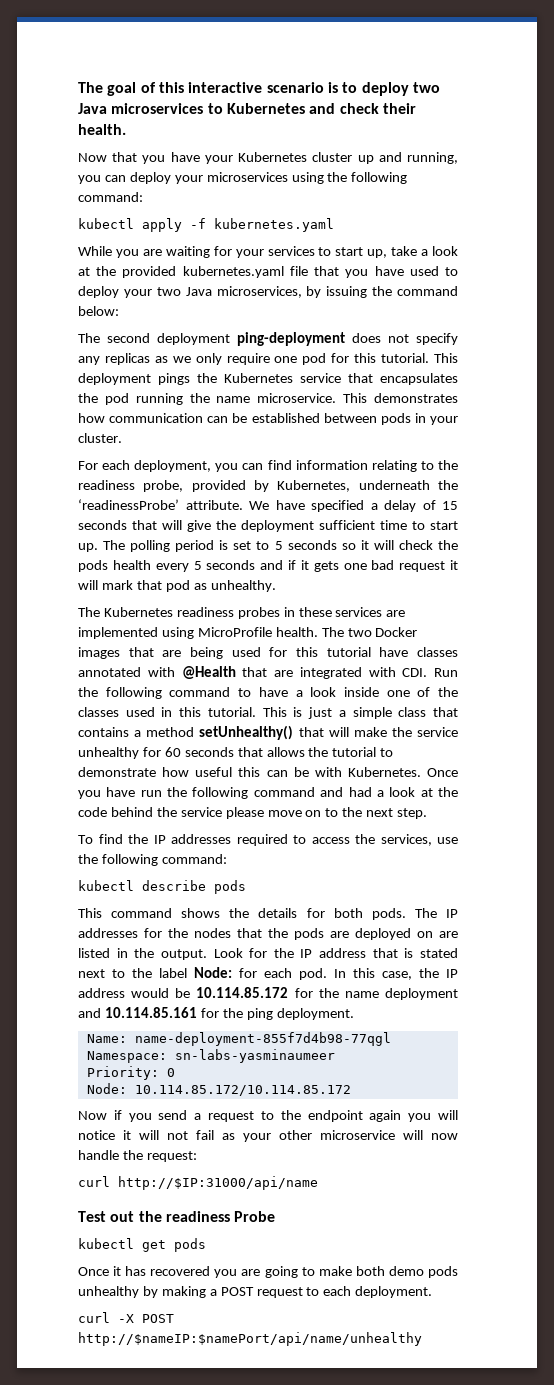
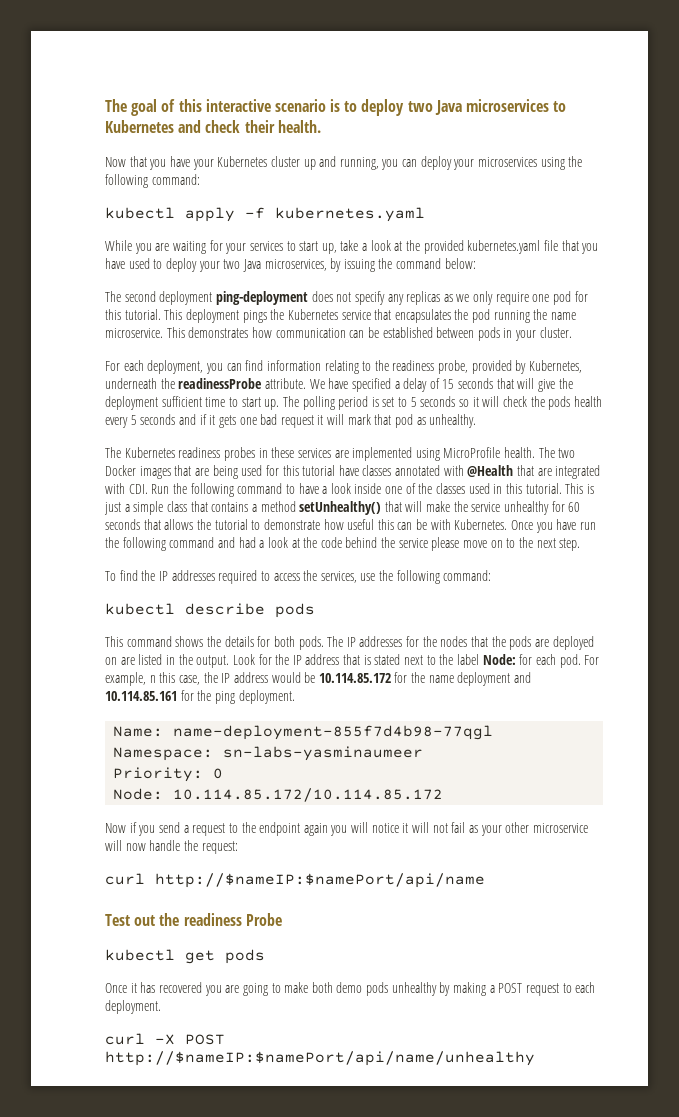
[78,499,179,510] ‘readinessProbe’ -> [178,378,263,389] readinessProbe
[334,969,346,978] In -> [584,655,600,665] [105,672,156,686] For example, n
[118,1176,318,1190] http://$IP:31000/api/name -> [155,873,485,888] http://$nameIP:$namePort/api/name

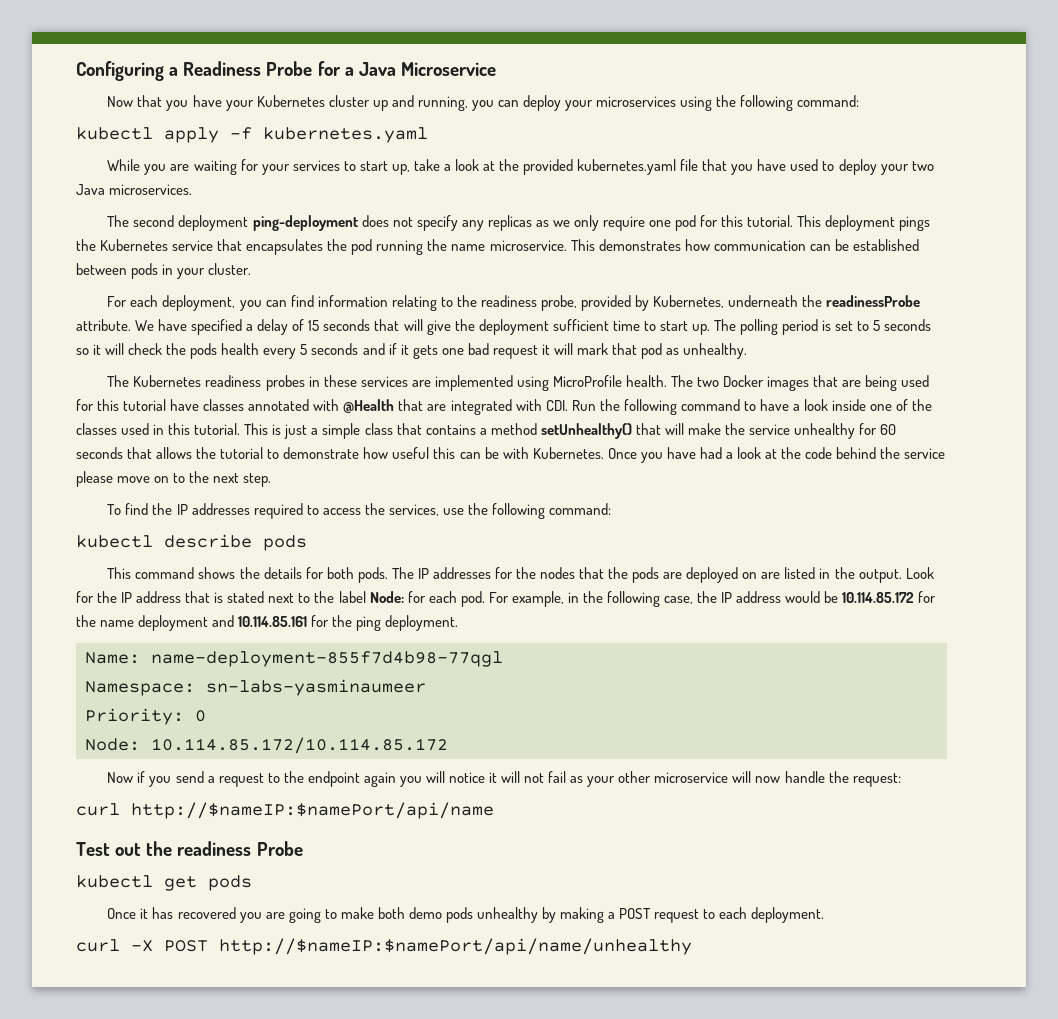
[105,99,567,116] [105,120,321,133] The goal of this interactive scenario is to deploy two Java microservices to Kubernetes and check their health. -> [76,61,496,81] Configuring a Readiness Probe for a Java Microservice
[264,258,476,272] microservices, by issuing the command below: -> [109,184,193,195] microservices.
[579,522,596,530] [105,537,235,551] run the following command and -> (696, 453) none
[149,672,176,683] n this -> [567,591,660,607] in the following

